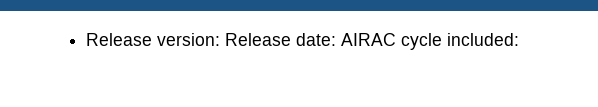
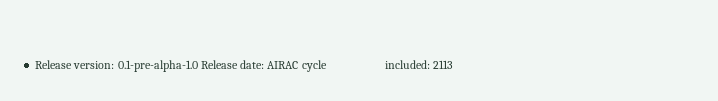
(221, 39) none -> [117,60,198,72] 0.1-pre-alpha-1.0
(520, 39) none -> [433,60,454,69] 2113

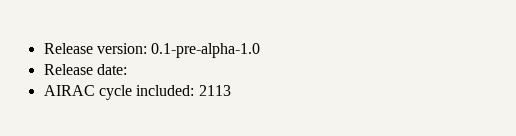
(198, 66) none -> (261, 50) //
(265, 64) none -> (127, 69) //

